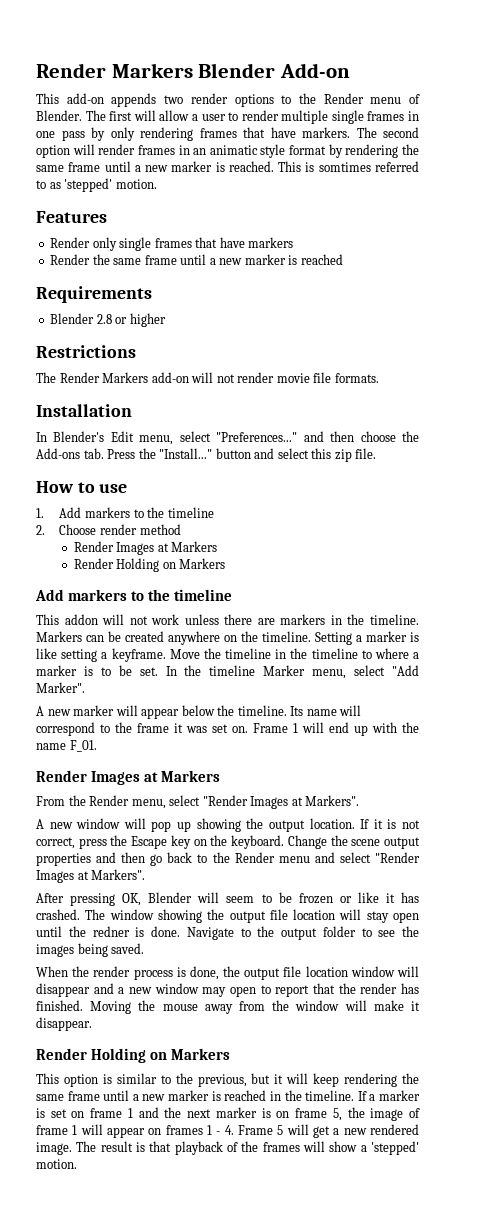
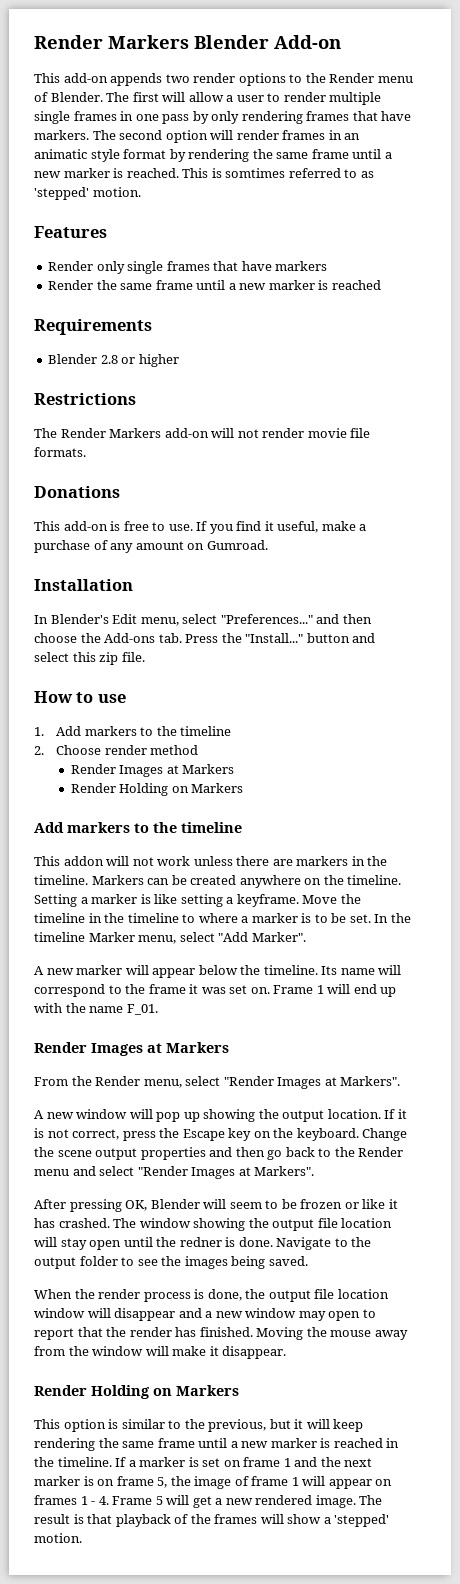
(379, 378) none -> [34,486,120,498] [34,521,367,534] [34,540,268,553] // Donations // This add-on is free to use. If you find it useful, make a purchase of any amount on Gumroad.

